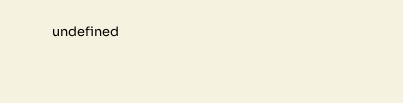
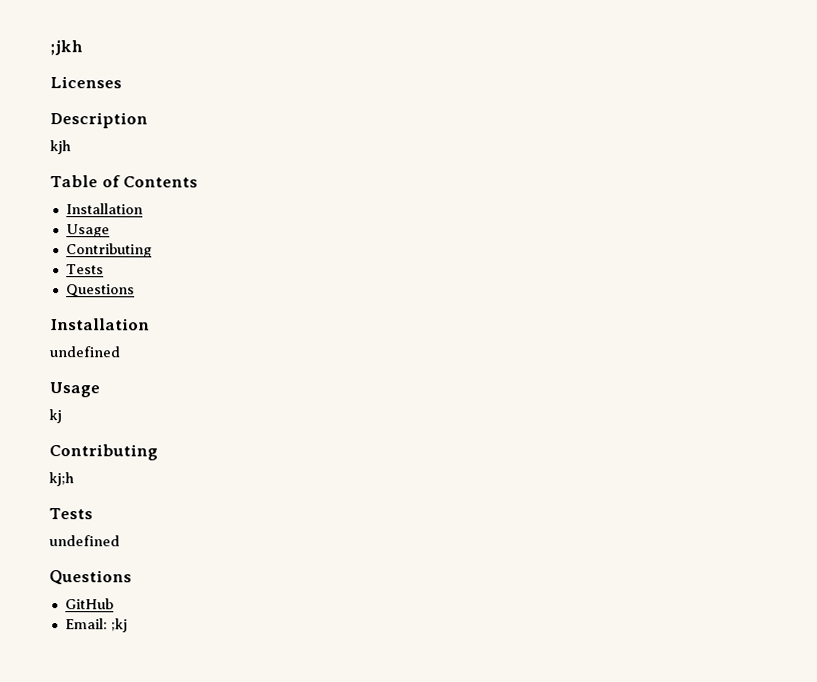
[52,26,119,37] undefined -> [50,40,83,56] [50,76,122,89] [50,112,148,129] [50,140,71,155] [50,175,199,188] [65,203,143,215] [65,224,110,238] [65,243,152,258] [65,264,104,275] [65,284,135,298] [50,318,150,331] [49,346,120,358] [49,382,100,398] [49,409,62,424] [49,444,158,461] [49,472,74,487] [49,508,93,520] [49,535,120,547] [49,570,132,586] [64,598,114,610] [64,618,128,633] ;jkh // Licenses // Description // kjh // Table of Contents // Installation // Usage // Contributing // Tests // Questions // Installation // undefined // Usage // kj // Contributing // kj;h // Tests // undefined // Questions // GitHub // Email: ;kj

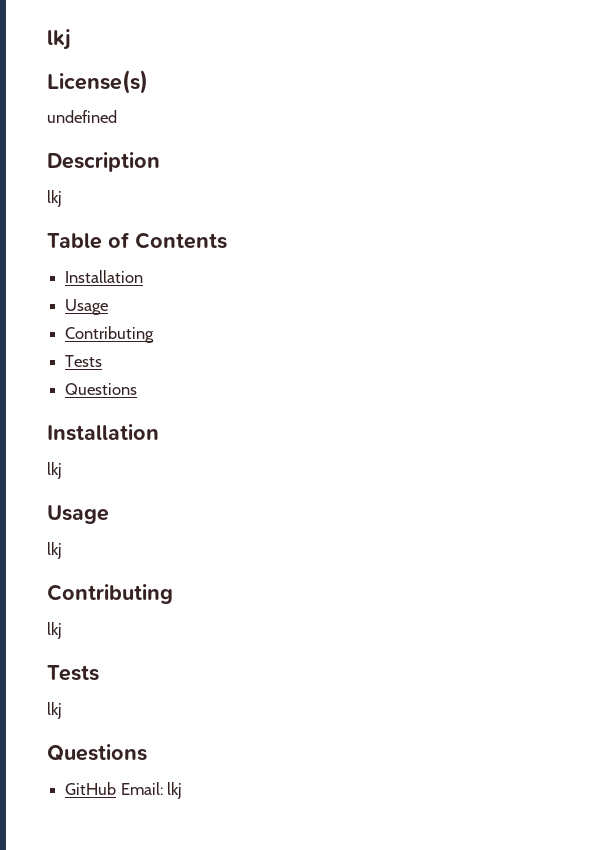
[50,40,83,56] [50,76,122,89] ;jkh // Licenses -> [47,29,71,50] [47,70,148,94] [47,110,117,123] lkj // License(s) // undefined
[50,140,71,155] kjh -> [47,190,62,207] lkj
[49,346,120,358] [49,382,100,398] [49,409,62,424] [49,444,158,461] [49,472,74,487] [49,508,93,520] [49,535,120,547] undefined // Usage // kj // Contributing // kj;h // Tests // undefined -> [47,462,62,479] [47,505,109,524] [47,542,62,559] [47,584,173,604] [47,622,62,639] [47,665,99,681] [47,702,62,719] lkj // Usage // lkj // Contributing // lkj // Tests // lkj
[64,618,128,633] // Email: ;kj -> [120,782,183,799] Email: lkj

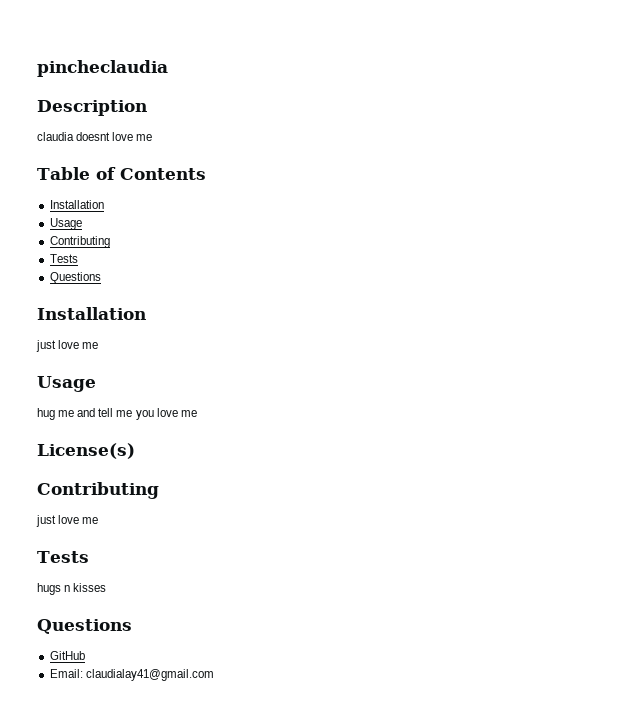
[47,29,71,50] [47,70,148,94] [47,110,117,123] [47,152,160,172] [47,190,62,207] lkj // License(s) // undefined // Description // lkj -> [37,60,168,77] [37,100,147,116] [37,132,153,141] pincheclaudia // Description // claudia doesnt love me
[47,462,62,479] [47,505,109,524] [47,542,62,559] [47,584,173,604] [47,622,62,639] [47,665,99,681] [47,702,62,719] lkj // Usage // lkj // Contributing // lkj // Tests // lkj -> [36,340,99,352] [37,376,96,392] [37,408,197,420] [37,443,135,459] [37,482,159,499] [36,515,99,527] [37,551,89,563] [37,583,107,595] just love me // Usage // hug me and tell me you love me // License(s) // Contributing // just love me // Tests // hugs n kisses
[120,782,183,799] Email: lkj -> [49,669,214,681] // Email: claudialay41@gmail.com

